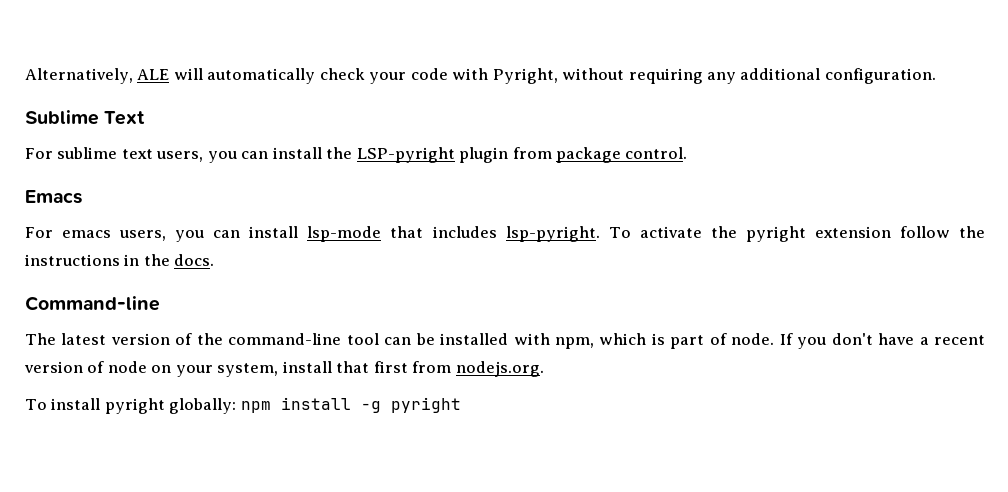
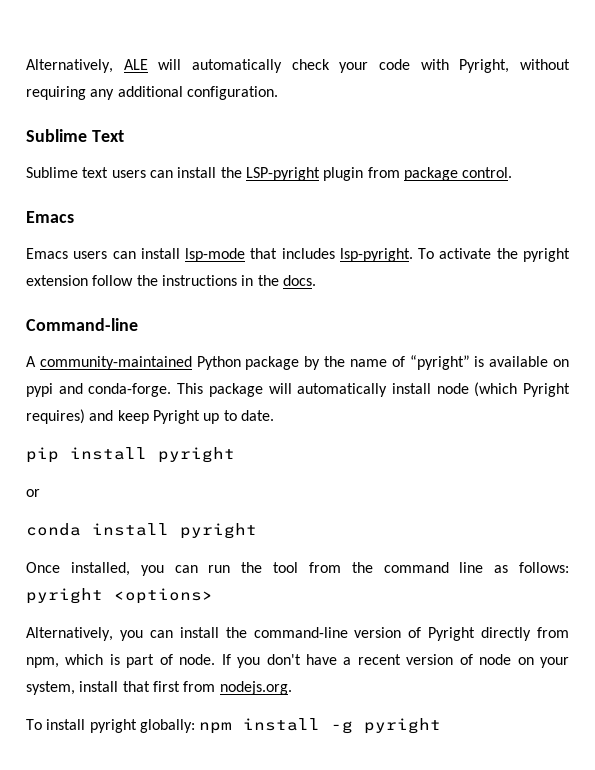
[25,147,237,163] For sublime text users, you -> [26,167,146,178] Sublime text users
[25,227,205,242] For emacs users, you -> [26,248,108,259] Emacs users
[25,333,550,345] The latest version of the command-line tool can be installed with -> [26,355,569,370] [26,382,570,397] [26,409,274,424] [26,447,235,463] [26,489,40,497] [26,523,257,539] [26,562,569,576] [26,588,213,604] [26,627,569,641] A community-maintained Python package by the name of “pyright” is available on pypi and conda-forge. This package will automatically install node (which Pyright requires) and keep Pyright up to date. // pip install pyright // or // conda install pyright // Once installed, you can run the tool from the command line as follows: pyright <options> // Alternatively, you can install the command-line version of Pyright directly from

